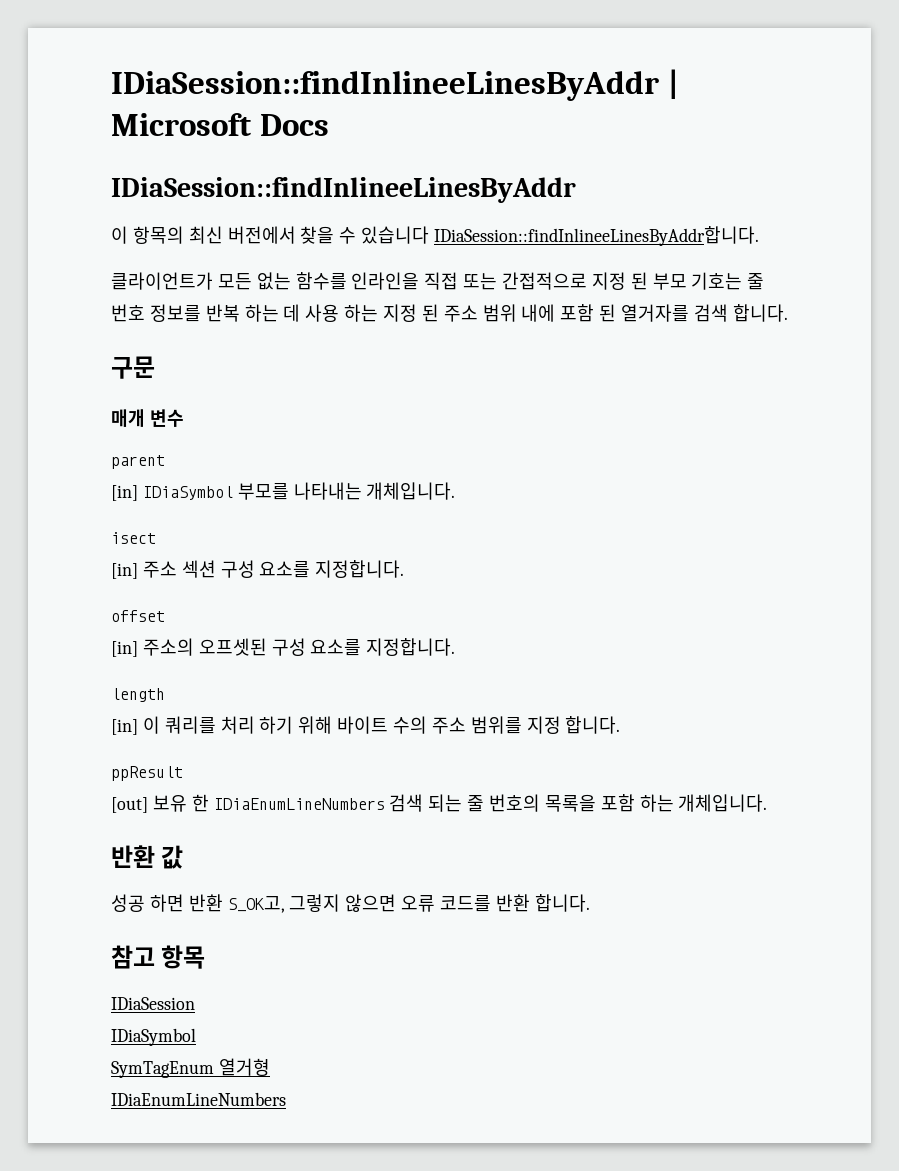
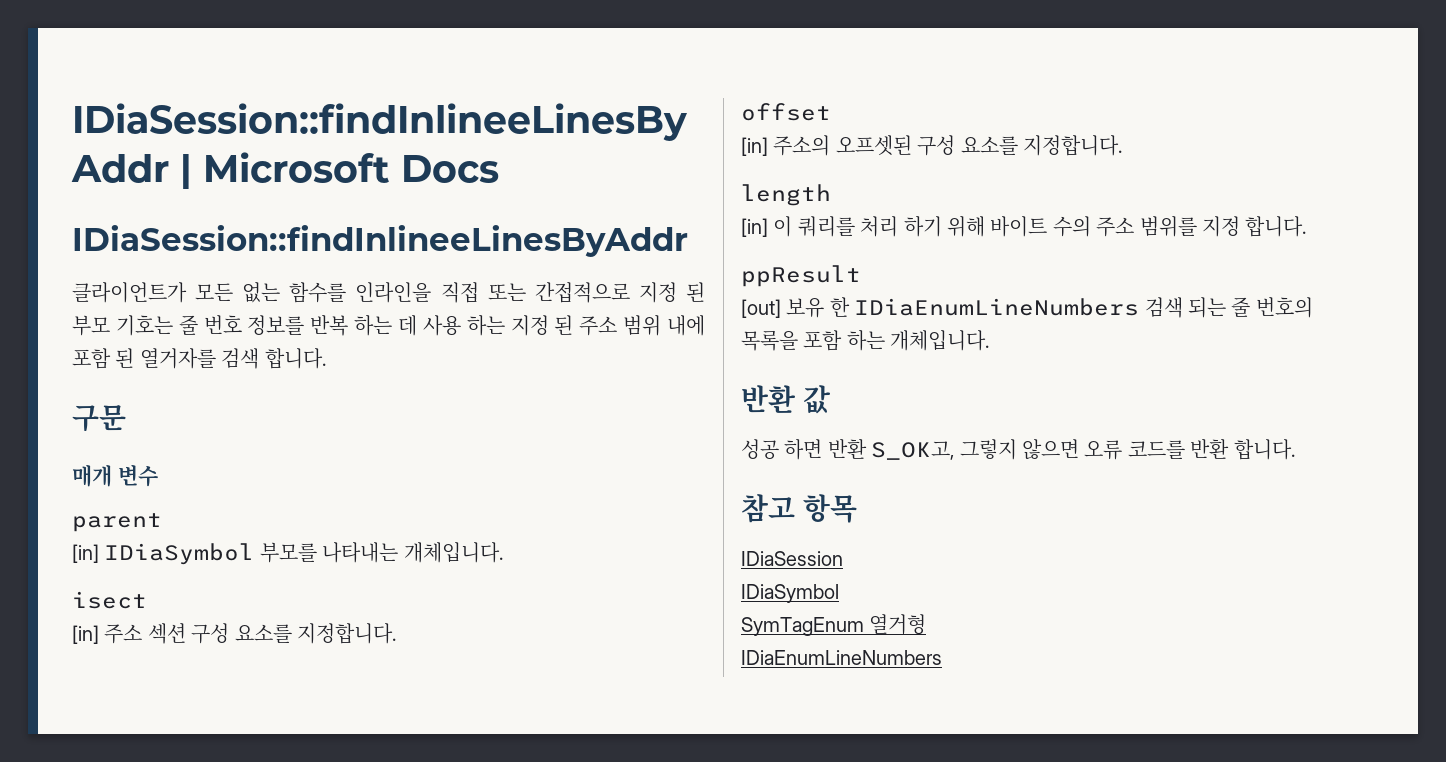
[111,226,760,246] // 이 항목의 최신 버전에서 찾을 수 있습니다 IDiaSession::findInlineeLinesByAddr합니다. -> (688, 241) none

